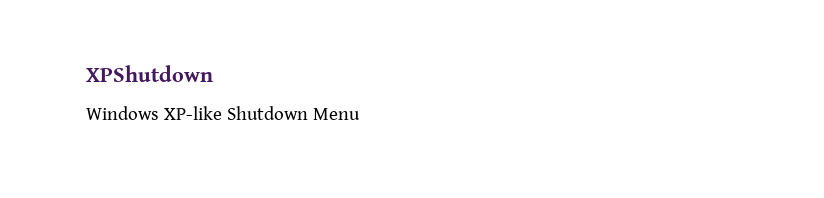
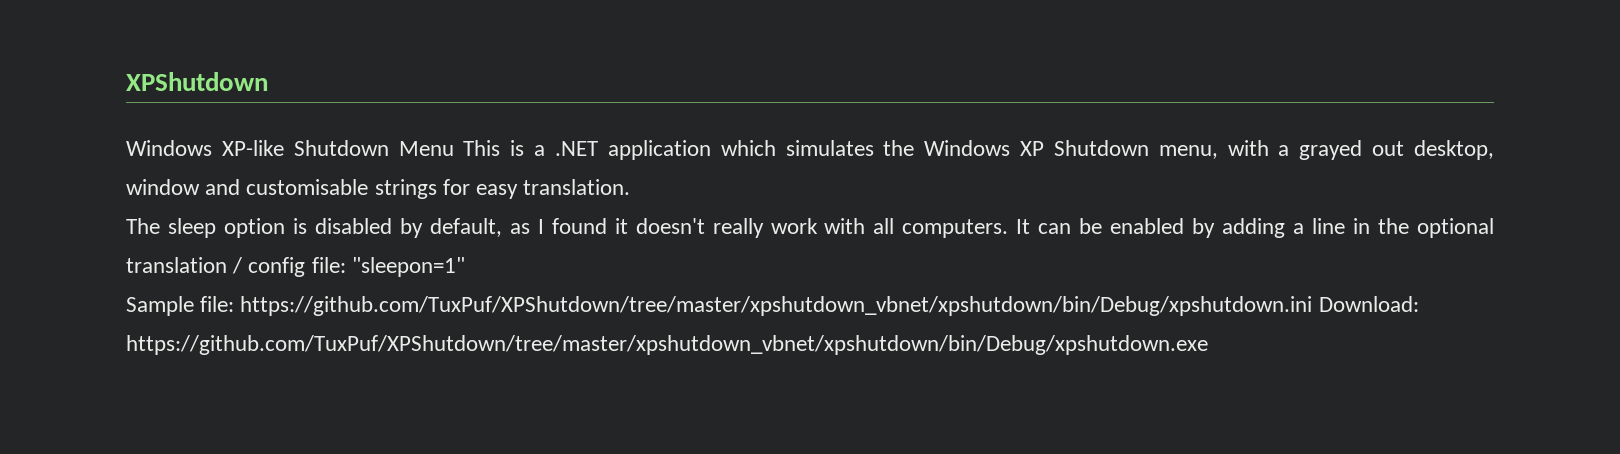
(360, 114) none -> [463,140,1494,160] [126,179,631,199] [126,218,1494,238] [126,257,465,277] [126,296,1419,316] [126,335,1208,355] This is a .NET application which simulates the Windows XP Shutdown menu, with a grayed out desktop, window and customisable strings for easy translation. // The sleep option is disabled by default, as I found it doesn't really work with all computers. It can be enabled by adding a line in the optional translation / config file: "sleepon=1" // Sample file: https://github.com/TuxPuf/XPShutdown/tree/master/xpshutdown_vbnet/xpshutdown/bin/Debug/xpshutdown.ini Download: https://github.com/TuxPuf/XPShutdown/tree/master/xpshutdown_vbnet/xpshutdown/bin/Debug/xpshutdown.exe

